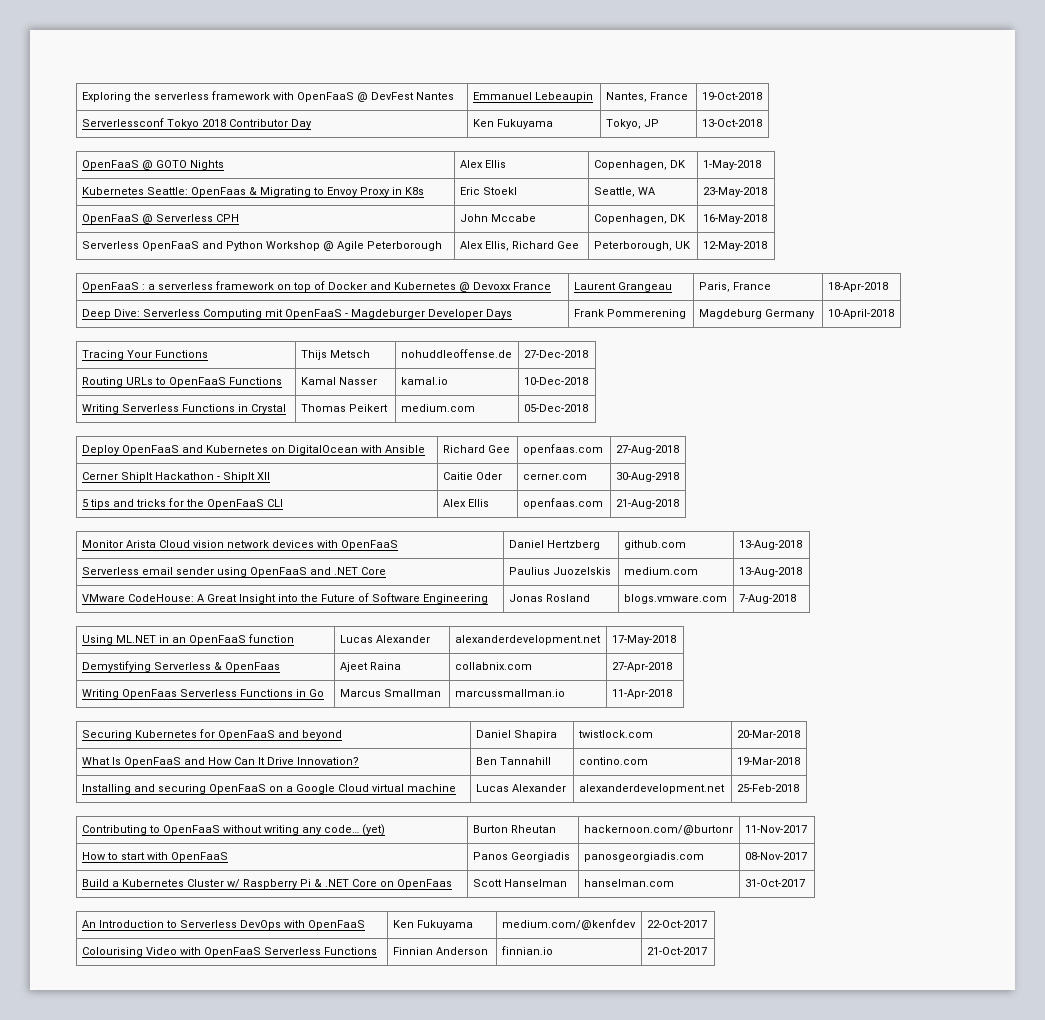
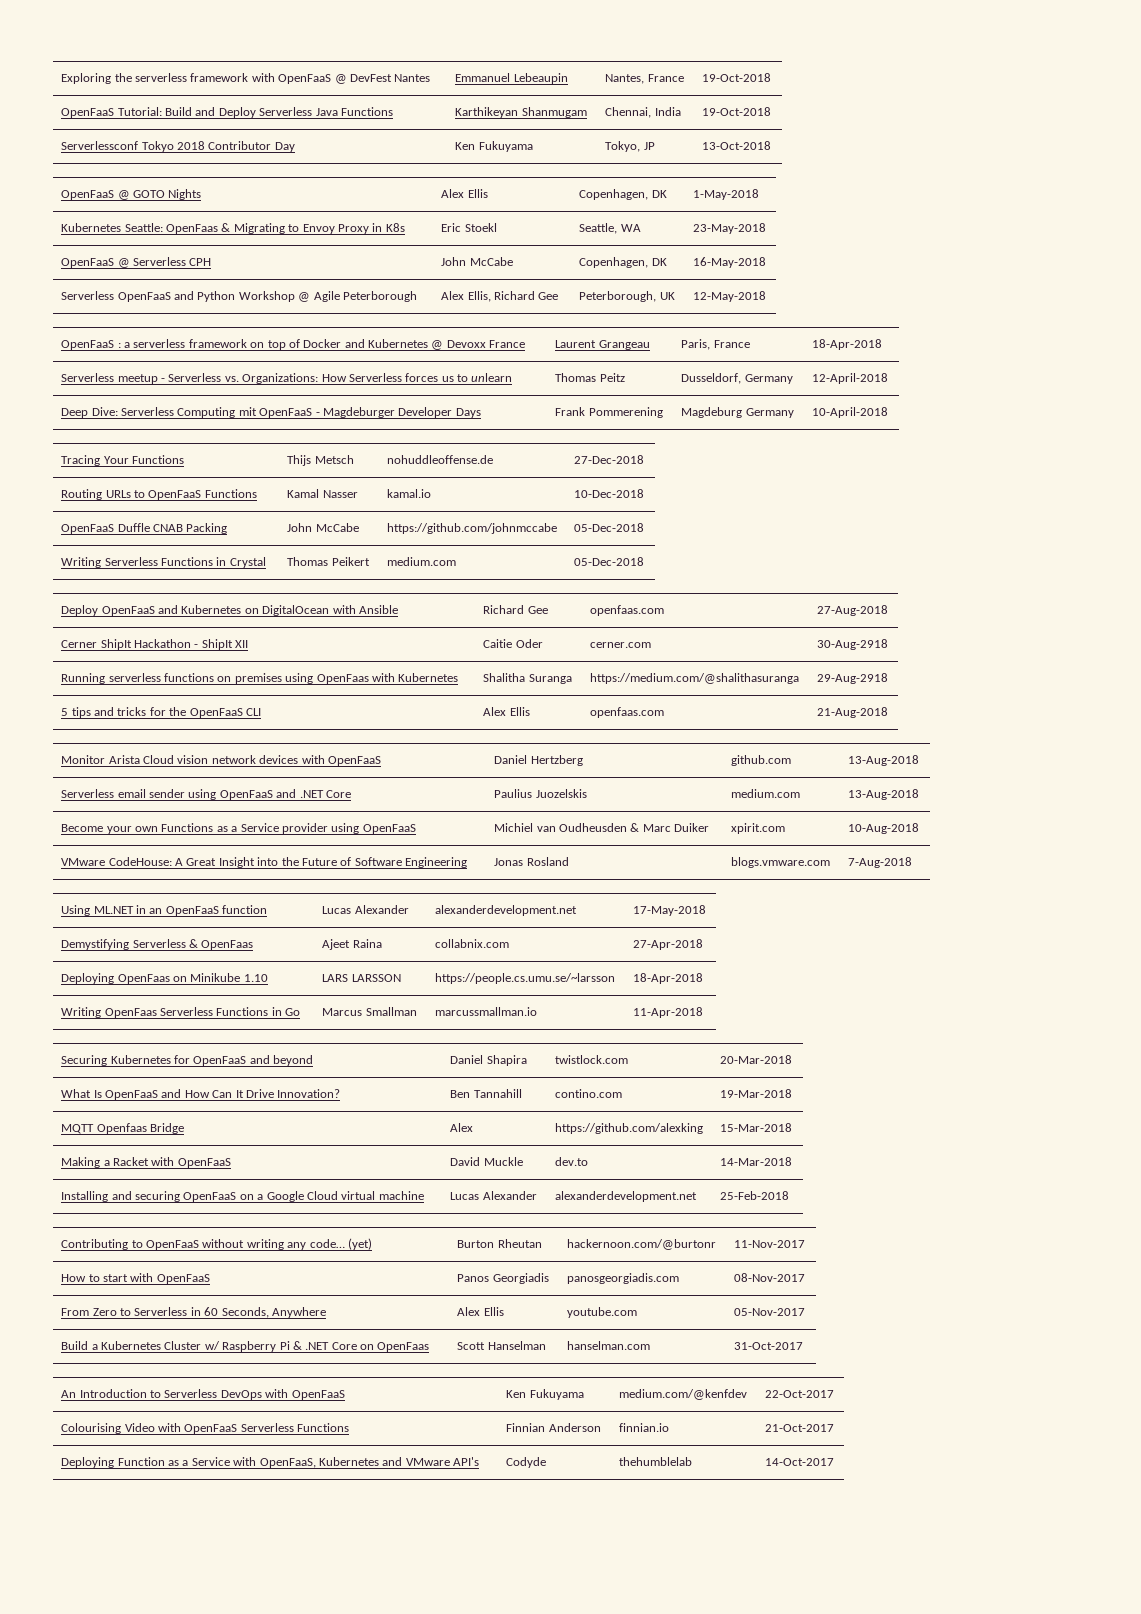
(762, 96) none -> [61,107,393,118] [455,107,587,118] [605,107,681,118] [702,107,772,116] // OpenFaaS Tutorial: Build and Deploy Serverless Java Functions | Karthikeyan Shanmugam | Chennai, India | 19-Oct-2018
[490,214,536,222] Mccabe -> [469,257,513,266] McCabe
(888, 287) none -> [61,373,513,384] [555,373,625,382] [681,373,793,384] [812,373,889,384] // Serverless meetup - Serverless vs. Organizations: How Serverless forces us to unlearn | Thomas Peitz | Dusseldorf, Germany | 12-April-2018
(588, 381) none -> [61,523,228,534] [287,523,359,532] [387,523,558,534] [574,523,645,532] // OpenFaaS Duffle CNAB Packing | John McCabe | https://github.com/johnmccabe | 05-Dec-2018
(679, 477) none -> [61,673,459,684] [483,673,572,684] [590,673,800,684] [817,673,889,684] // Running serverless functions on premises using OpenFaas with Kubernetes | Shalitha Suranga | https://medium.com/@shalithasuranga | 29-Aug-2918
(802, 572) none -> [61,823,416,834] [494,823,710,832] [731,823,786,834] [848,823,920,834] // Become your own Functions as a Service provider using OpenFaaS | Michiel van Oudheusden & Marc Duiker | xpirit.com | 10-Aug-2018
(672, 667) none -> [61,973,268,984] [322,974,401,982] [435,973,616,984] [633,973,704,984] // Deploying OpenFaas on Minikube 1.10 | LARS LARSSON | https://people.cs.umu.se/~larsson | 18-Apr-2018
(800, 761) none -> [61,1123,185,1134] [450,1123,474,1132] [555,1123,704,1134] [720,1123,793,1132] [61,1157,231,1168] [450,1157,523,1166] [555,1157,589,1166] [720,1157,793,1166] // MQTT Openfaas Bridge | Alex | https://github.com/alexking | 15-Mar-2018 // Making a Racket with OpenFaaS | David Muckle | dev.to | 14-Mar-2018
(807, 856) none -> [61,1307,326,1318] [457,1307,504,1316] [567,1307,638,1318] [734,1308,806,1316] // From Zero to Serverless in 60 Seconds, Anywhere | Alex Ellis | youtube.com | 05-Nov-2017
(707, 951) none -> [61,1457,480,1468] [506,1457,547,1468] [619,1457,693,1466] [765,1458,835,1466] // Deploying Function as a Service with OpenFaaS, Kubernetes and VMware API's | Codyde | thehumblelab | 14-Oct-2017

